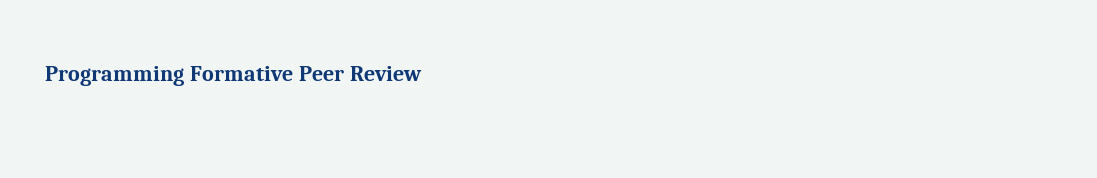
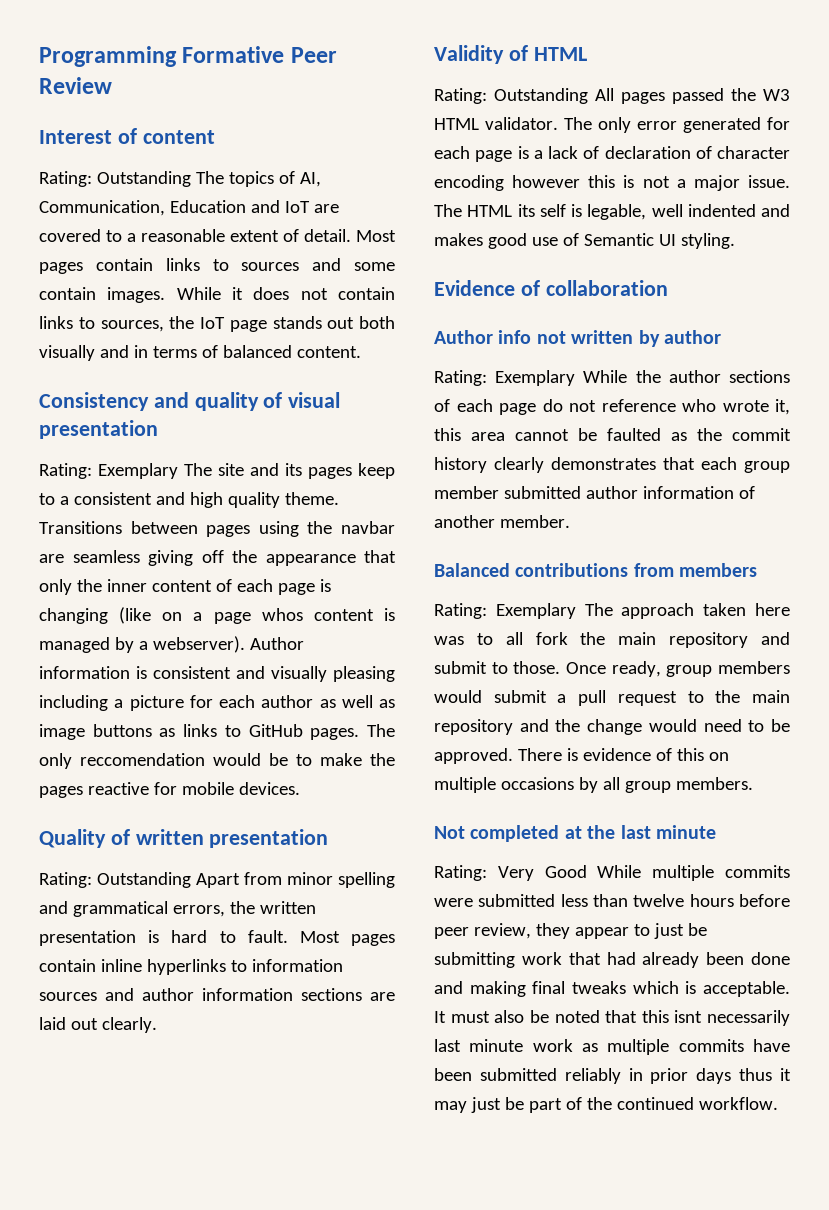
(422, 73) none -> [39,128,215,144] [39,171,321,187] [39,200,339,216] [39,229,396,242] [39,258,395,274] [39,287,395,303] [39,316,395,332] [39,345,361,361] [39,392,341,411] [39,420,158,439] [39,463,395,479] [39,492,339,508] [39,521,395,537] [39,550,396,566] [39,579,331,595] [39,607,395,624] [39,636,304,653] [39,666,395,682] [39,695,395,711] [39,724,396,740] [39,753,395,769] [39,782,300,798] [39,829,329,848] [39,872,395,888] [39,901,316,917] [39,930,396,946] [39,959,343,975] [39,988,395,1001] [39,1017,157,1033] [434,45,587,64] [434,88,790,104] [434,117,790,133] [434,146,790,162] [434,175,790,191] [434,204,790,220] [434,233,735,249] [434,280,668,296] [434,330,721,347] [434,370,790,386] [434,399,790,415] [434,428,791,441] [434,457,790,473] [434,486,755,499] [434,515,570,528] [434,563,758,577] [434,603,790,619] [434,632,790,648] [434,661,790,677] [434,690,790,706] [434,719,790,735] [434,748,729,764] [434,777,753,793] [434,825,716,842] [434,865,790,881] [434,894,790,907] [434,923,707,939] [434,952,790,968] [434,981,790,997] [434,1010,790,1026] [434,1039,790,1055] [434,1068,792,1084] [434,1097,778,1113] // Interest of content // Rating: Outstanding The topics of AI, Communication, Education and IoT are covered to a reasonable extent of detail. Most pages contain links to sources and some contain images. While it does not contain links to sources, the IoT page stands out both visually and in terms of balanced content. // Consistency and quality of visual presentation // Rating: Exemplary The site and its pages keep to a consistent and high quality theme. Transitions between pages using the navbar are seamless giving off the appearance that only the inner content of each page is changing (like on a page whos content is managed by a webserver). Author information is consistent and visually pleasing including a picture for each author as well as image buttons as links to GitHub pages. The only reccomendation would be to make the pages reactive for mobile devices. // Quality of written presentation // Rating: Outstanding Apart from minor spelling and grammatical errors, the written presentation is hard to fault. Most pages contain inline hyperlinks to information sources and author information sections are laid out clearly. // Validity of HTML // Rating: Outstanding All pages passed the W3 HTML validator. The only error generated for each page is a lack of declaration of character encoding however this is not a major issue. The HTML its self is legable, well indented and makes good use of Semantic UI styling. // Evidence of collaboration // Author info not written by author // Rating: Exemplary While the author sections of each page do not reference who wrote it, this area cannot be faulted as the commit history clearly demonstrates that each group member submitted author information of another member. // Balanced contributions from members // Rating: Exemplary The approach taken here was to all fork the main repository and submit to those. Once ready, group members would submit a pull request to the main repository and the change would need to be approved. There is evidence of this on multiple occasions by all group members. // Not completed at the last minute // Rating: Very Good While multiple commits were submitted less than twelve hours before peer review, they appear to just be submitting work that had already been done and making final tweaks which is acceptable. It must also be noted that this isnt necessarily last minute work as multiple commits have been submitted reliably in prior days thus it may just be part of the continued workflow.

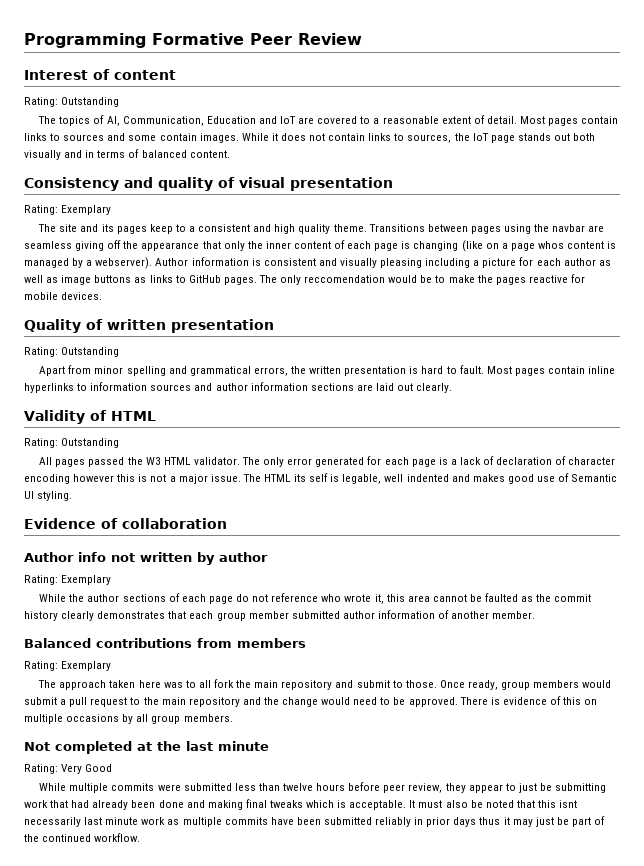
(191, 179) none -> (120, 102) //
(178, 471) none -> (112, 210) //
(191, 880) none -> (120, 352) //
(588, 96) none -> (120, 443) //
(576, 378) none -> (112, 580) //
(576, 611) none -> (112, 666) //
(587, 871) none -> (113, 768) //

